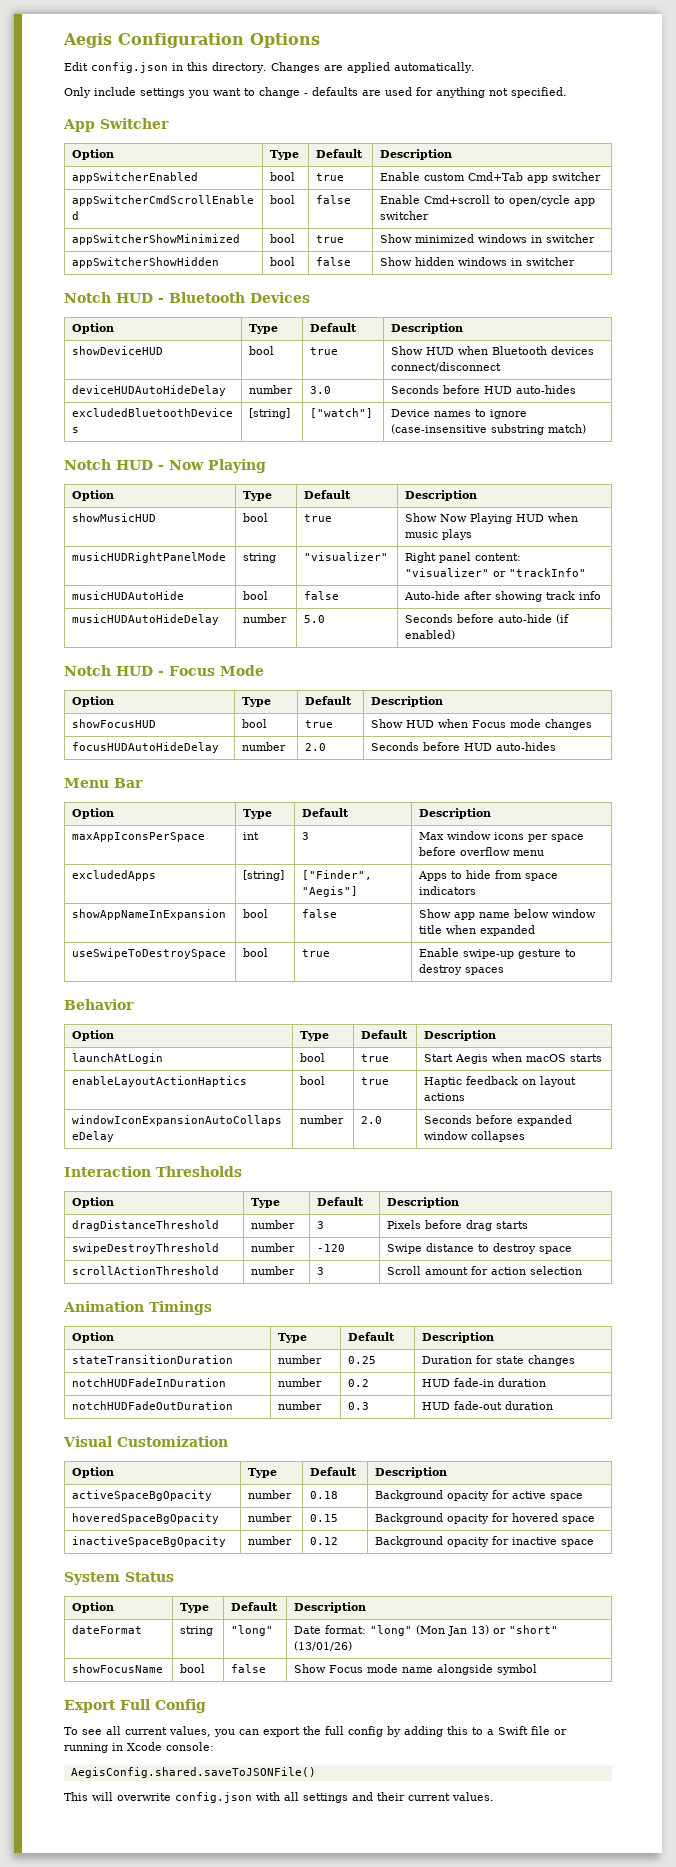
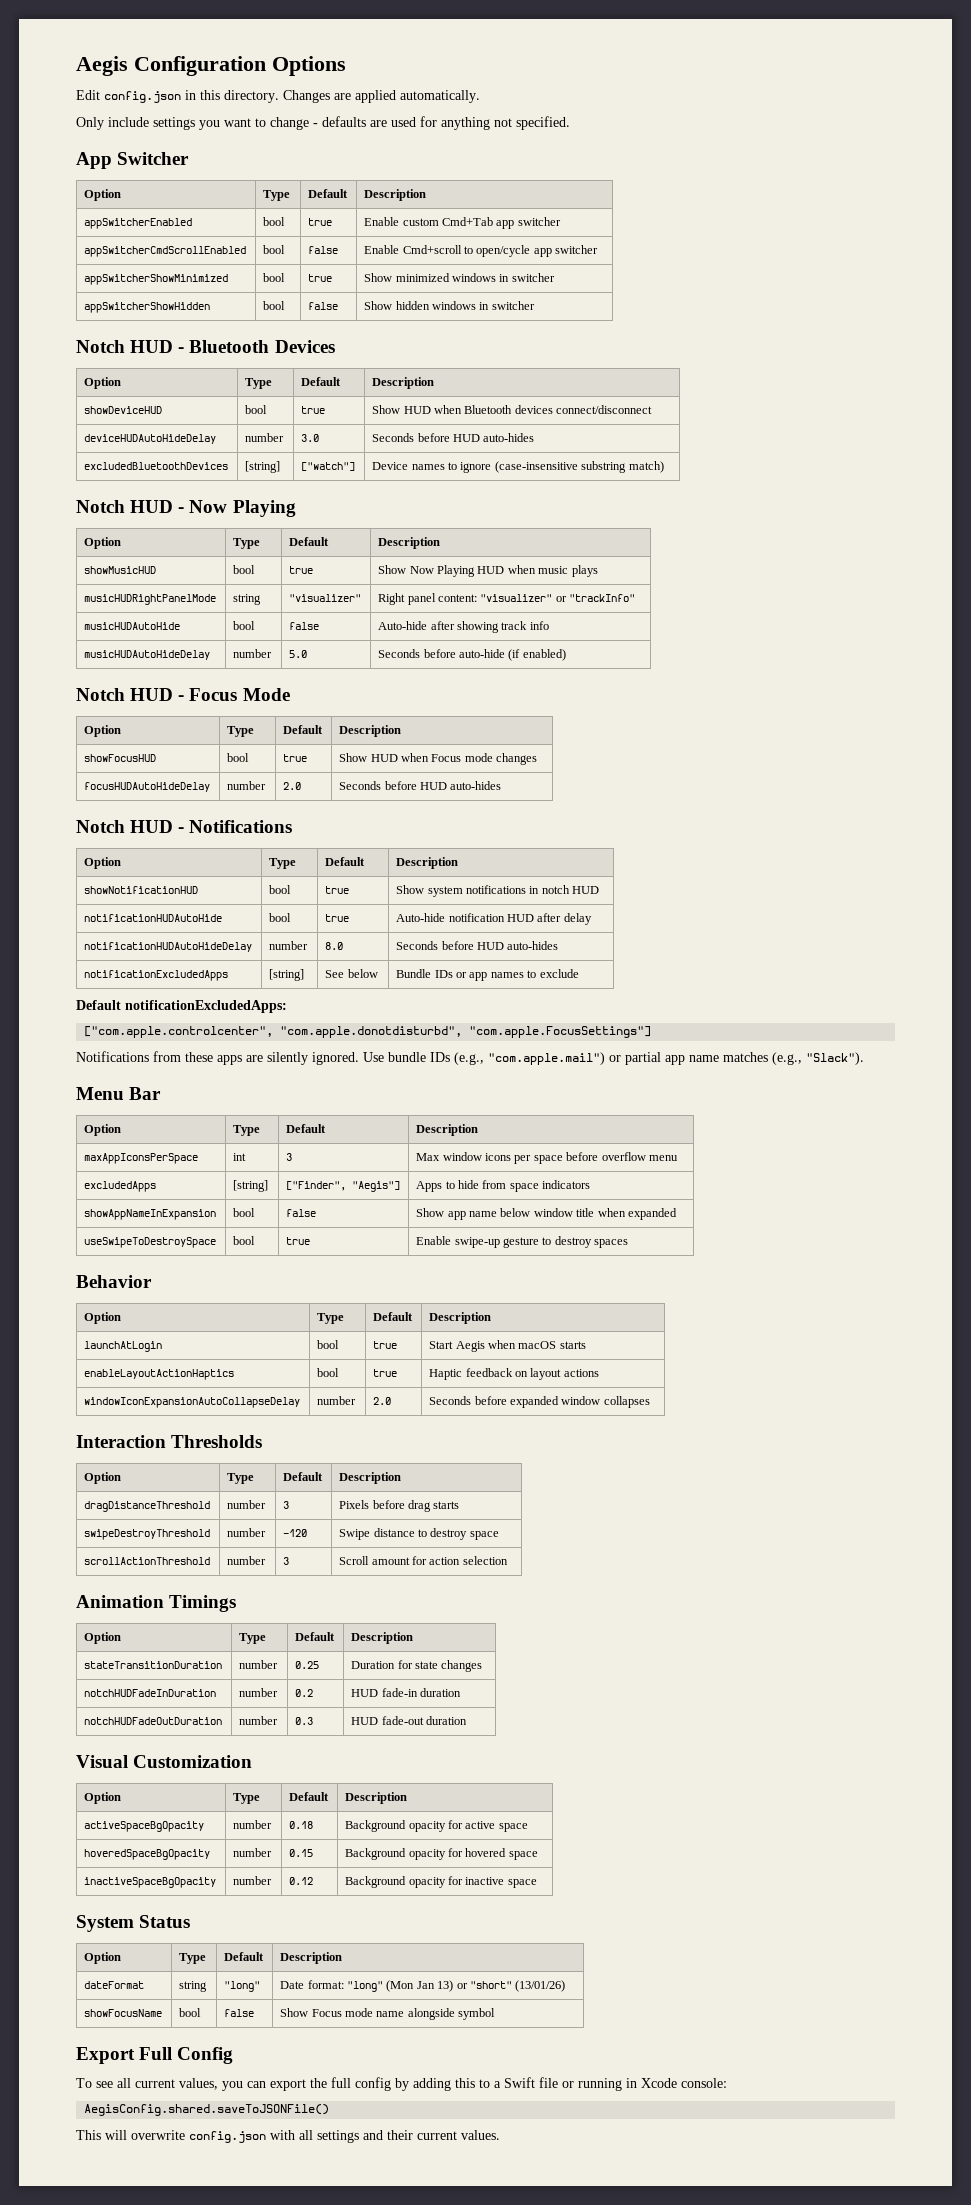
(557, 746) none -> [76,820,293,833] [84,857,122,869] [269,858,297,869] [325,857,366,866] [396,857,459,869] [84,886,199,894] [269,885,292,894] [325,886,350,894] [396,885,600,897] [84,914,223,922] [269,913,292,922] [325,914,350,922] [396,913,592,925] [84,942,253,952] [269,941,309,950] [325,942,344,950] [396,941,559,950] [84,970,229,981] [269,969,305,981] [325,969,378,978] [396,969,579,981] [76,1000,287,1013] [84,1026,652,1038] [76,1051,864,1065] // Notch HUD - Notifications // Option | Type | Default | Description // showNotificationHUD | bool | true | Show system notifications in notch HUD // notificationHUDAutoHide | bool | true | Auto-hide notification HUD after delay // notificationHUDAutoHideDelay | number | 8.0 | Seconds before HUD auto-hides // notificationExcludedApps | [string] | See below | Bundle IDs or app names to exclude // Default notificationExcludedApps: // ["com.apple.controlcenter", "com.apple.donotdisturbd", "com.apple.FocusSettings"] // Notifications from these apps are silently ignored. Use bundle IDs (e.g., "com.apple.mail") or partial app name matches (e.g., "Slack").

